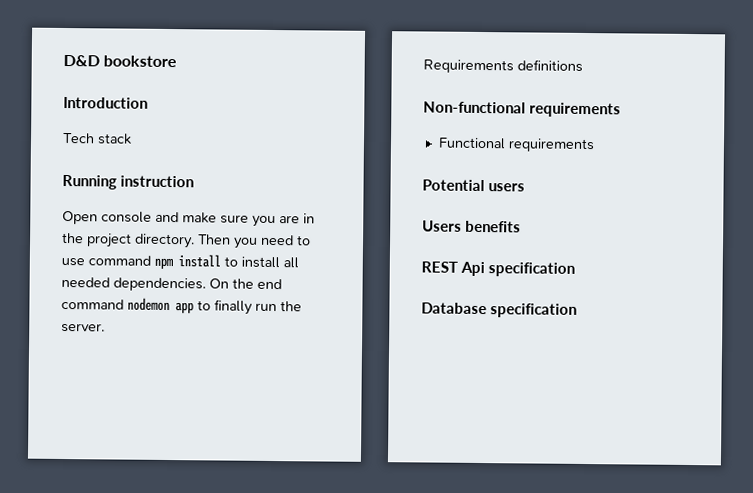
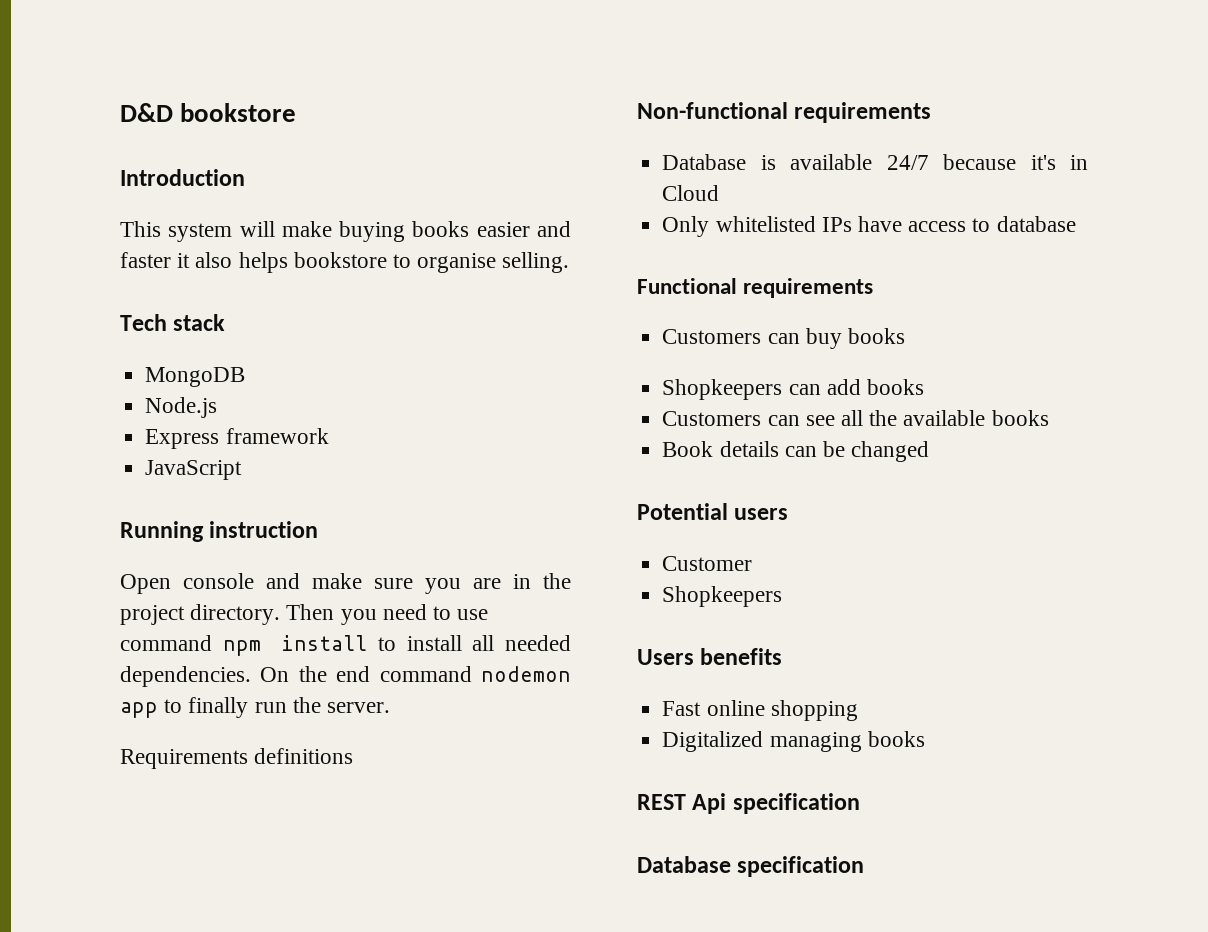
[62,132,132,145] Tech stack -> [120,221,571,242] [120,252,570,273] [120,314,226,331] [145,367,246,387] [145,397,218,418] [145,428,329,449] [145,460,243,480] This system will make buying books easier and faster it also helps bookstore to organise selling. // Tech stack // MongoDB // Node.js // Express framework // JavaScript
[437,137,595,153] Functional requirements -> [662,154,1088,170] [662,185,720,201] [662,216,1076,237] [637,278,874,298] [662,328,905,349] [662,379,924,400] [662,410,1049,426] [662,441,930,462] Database is available 24/7 because it's in Cloud // Only whitelisted IPs have access to database // Functional requirements // Customers can buy books // Shopkeepers can add books // Customers can see all the available books // Book details can be changed
(525, 187) none -> [662,556,753,571] [662,586,783,607] // Customer // Shopkeepers
(521, 226) none -> [662,700,858,721] [662,731,925,752] // Fast online shopping // Digitalized managing books

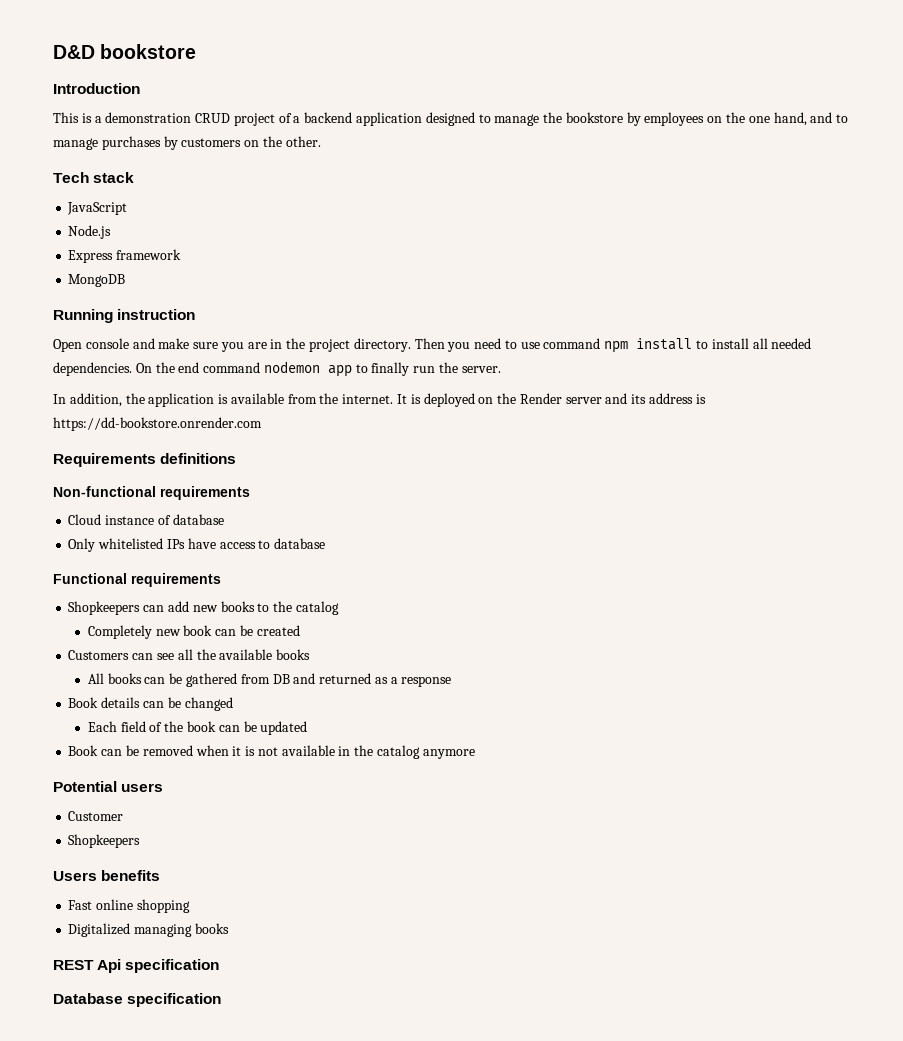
[168,221,571,242] [120,252,570,273] system will make buying books easier and faster it also helps bookstore to organise selling. -> [81,112,849,126] [53,136,321,150] is a demonstration CRUD project of a backend application designed to manage the bookstore by employees on the one hand, and to manage purchases by customers on the other.
[145,367,246,387] MongoDB -> [67,202,128,215] JavaScript
[145,460,243,480] JavaScript -> [68,274,126,287] MongoDB
[120,748,354,769] [637,102,932,123] [662,154,1088,170] [662,185,720,201] Requirements definitions // Non-functional requirements // Database is available 24/7 because it's in Cloud -> [53,393,706,407] [53,417,262,431] [53,453,237,467] [53,486,250,500] [68,514,224,525] In addition, the application is available from the internet. It is deployed on the Render server and its address is https://dd-bookstore.onrender.com // Requirements definitions // Non-functional requirements // Cloud instance of database
[662,328,905,349] // Customers can buy books -> (221, 580) none
[866,379,924,395] books -> [192,601,339,615] [87,625,300,639] new books to the catalog // Completely new book can be created
(1049, 418) none -> [87,673,452,687] // All books can be gathered from DB and returned as a response
(930, 451) none -> [87,721,308,735] [68,745,475,759] // Each field of the book can be updated // Book can be removed when it is not available in the catalog anymore

